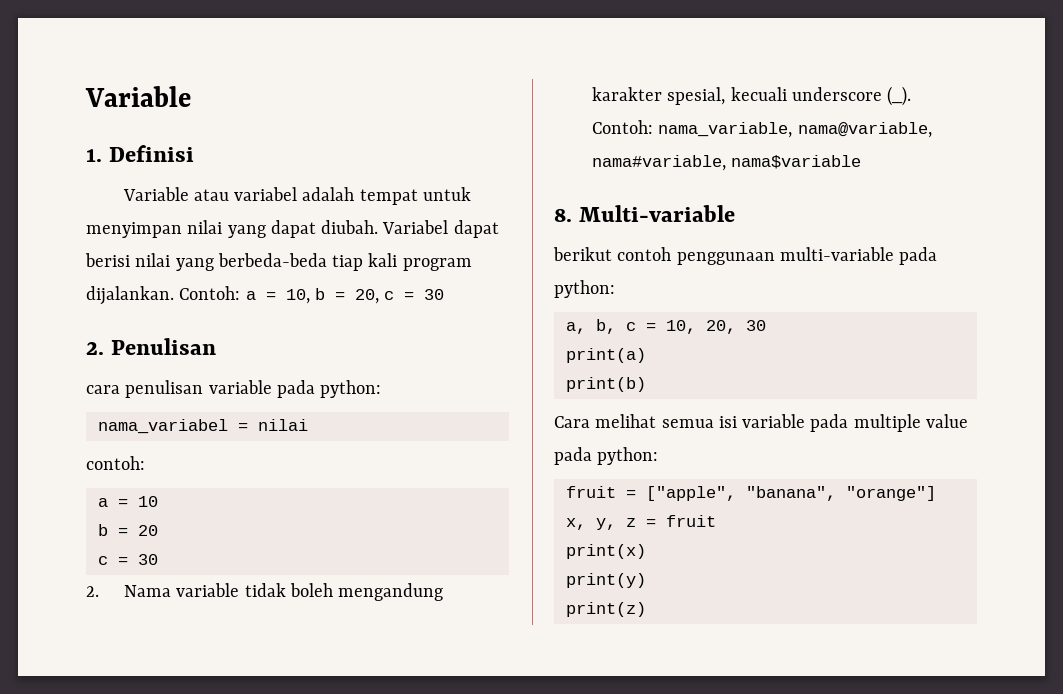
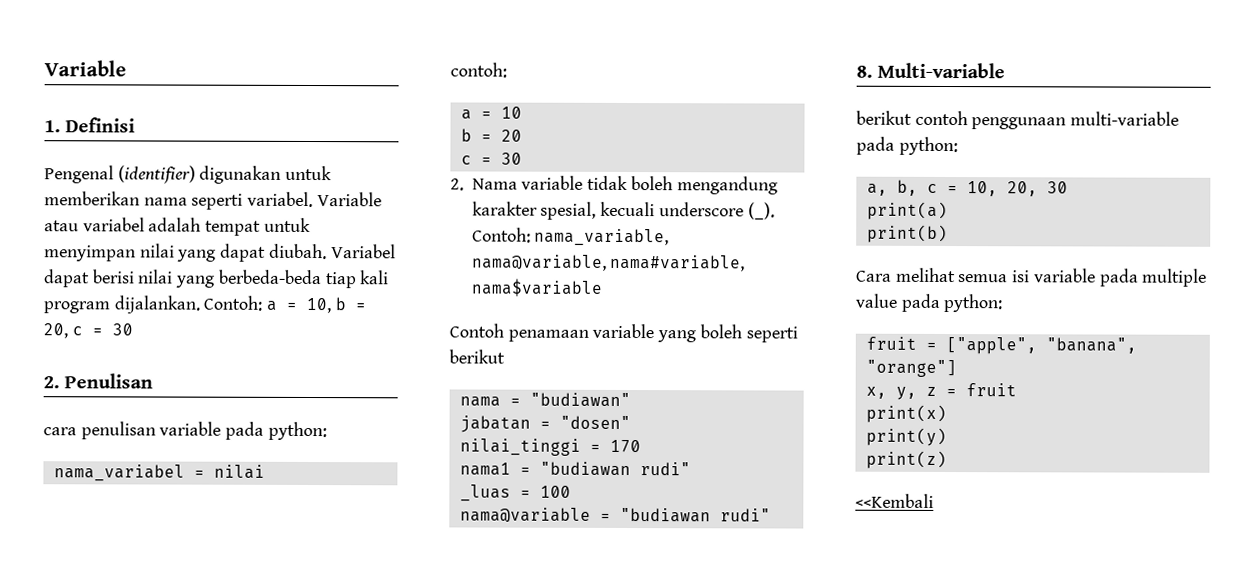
(195, 153) none -> [44,165,333,184] [44,191,314,210] Pengenal (identifier) digunakan untuk memberikan nama seperti variabel.
(862, 162) none -> [449,323,798,343] [449,349,505,364] [459,392,631,408] [459,415,631,433] [459,438,641,456] [459,461,691,477] [459,484,571,502] [459,507,771,523] // Contoh penamaan variable yang boleh seperti berikut // nama = "budiawan" // jabatan = "dosen" // nilai_tinggi = 170 // nama1 = "budiawan rudi" // _luas = 100 // nama@variable = "budiawan rudi"
(646, 609) none -> [855,493,934,508] // <<Kembali

